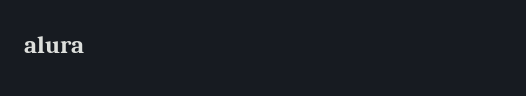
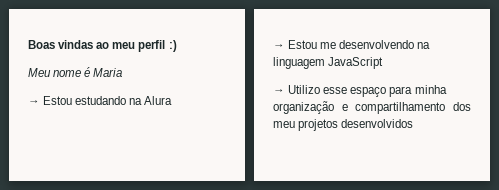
[24,36,84,53] alura -> [28,40,177,52] [28,67,123,77] [28,96,173,105] [273,40,431,49] [273,57,384,69] [273,85,447,97] [273,101,471,114] [273,119,414,131] Boas vindas ao meu perfil :) // Meu nome é Maria // → Estou estudando na Alura // → Estou me desenvolvendo na linguagem JavaScript // → Utilizo esse espaço para minha organização e compartilhamento dos meu projetos desenvolvidos

